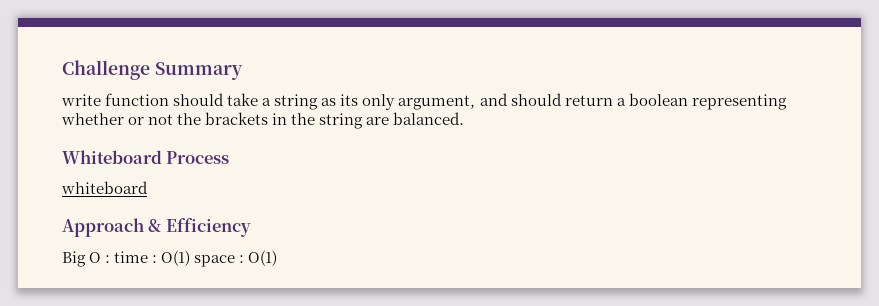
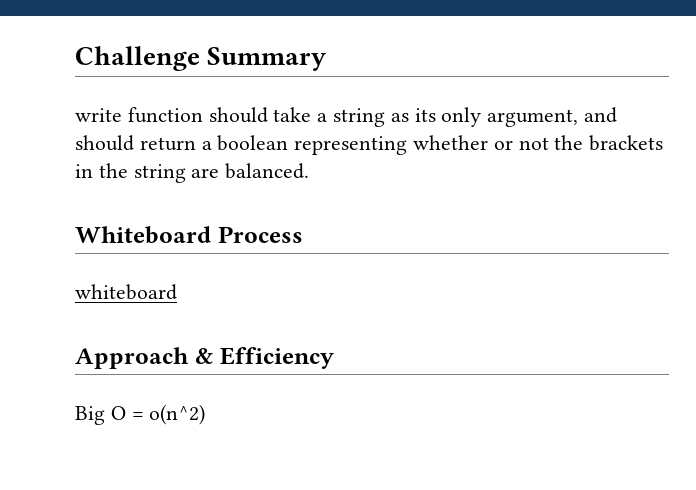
[105,250,278,267] : time : O(1) space : O(1) -> [131,404,206,425] = o(n^2)

